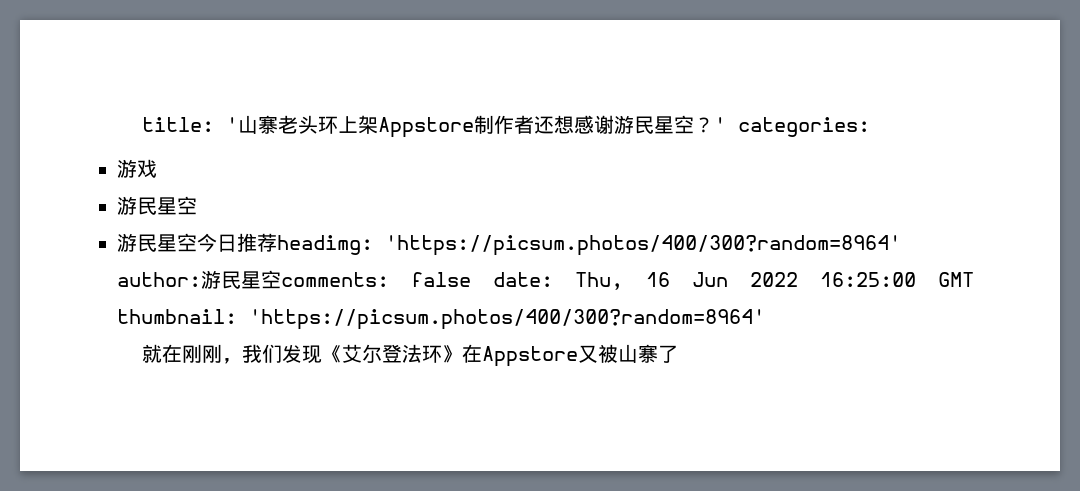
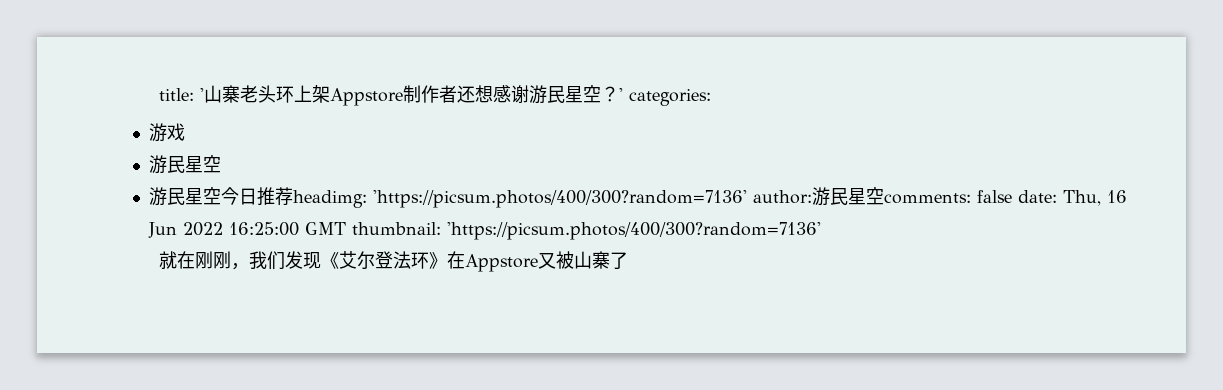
[385,235,901,256] 'https://picsum.photos/400/300?random=8964' -> [372,190,747,208] 'https://picsum.photos/400/300?random=7136'
[249,309,765,330] 'https://picsum.photos/400/300?random=8964' -> [446,222,821,240] 'https://picsum.photos/400/300?random=7136'

